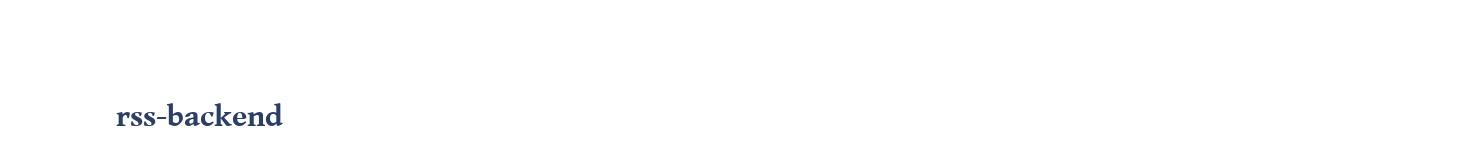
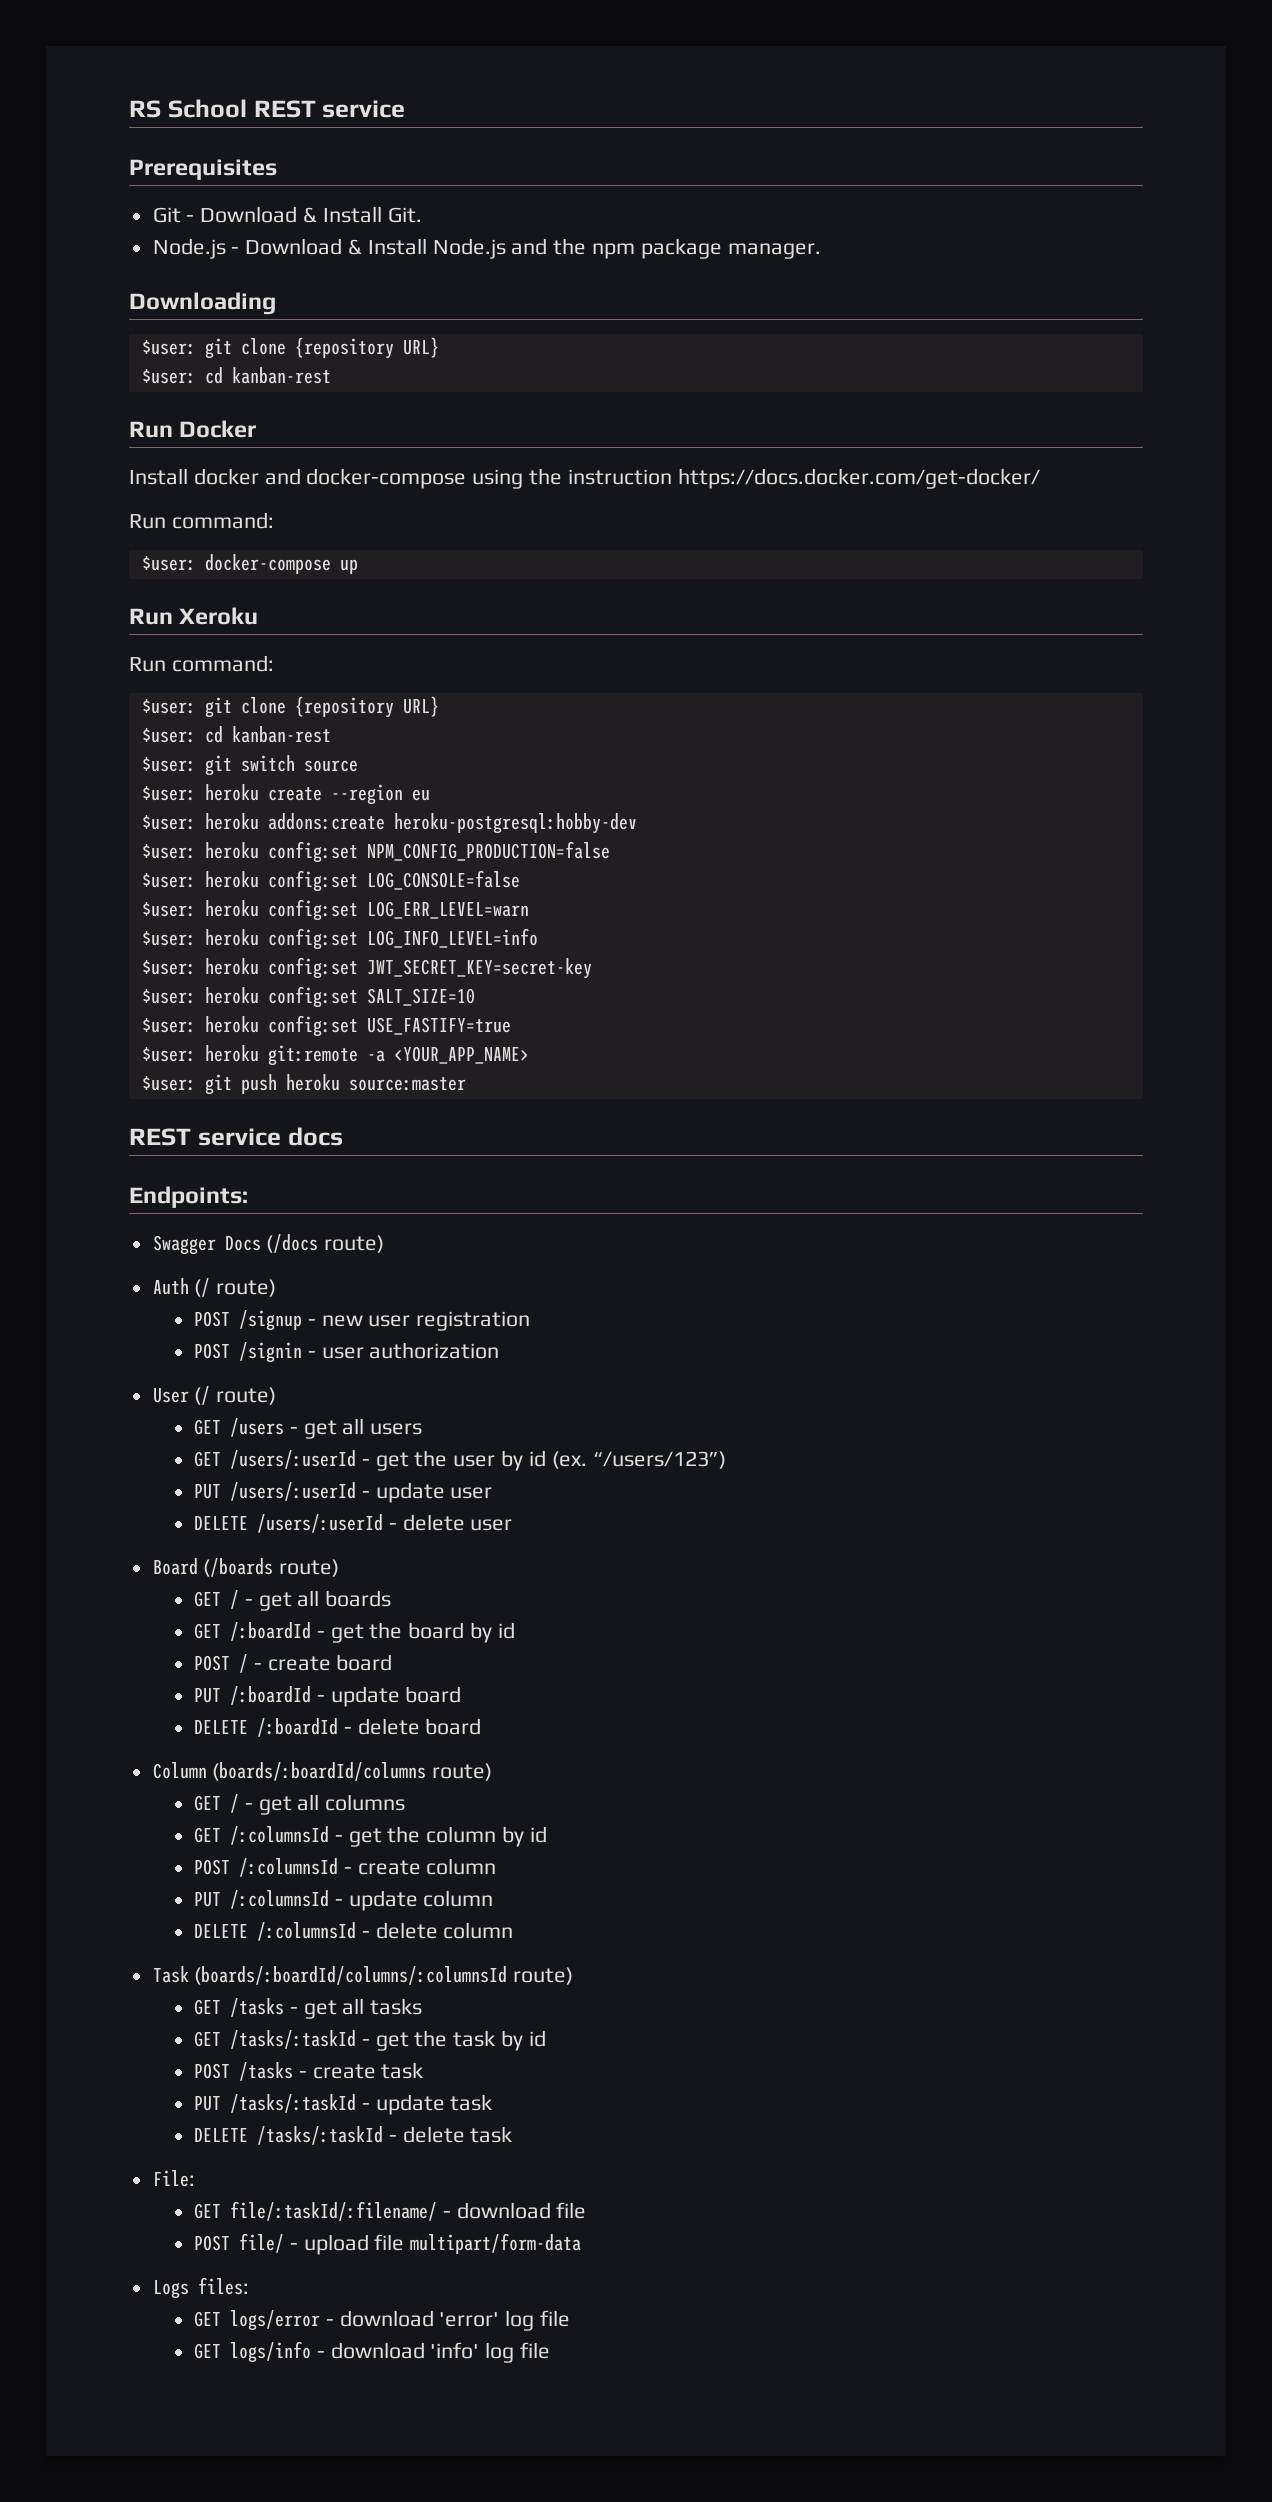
[116,103,283,126] rss-backend -> [129,99,406,118] [129,159,277,180] [152,206,422,223] [152,238,821,259] [129,292,276,315] [141,337,439,359] [141,367,331,384] [129,420,257,438] [129,468,1040,489] [129,512,274,529] [141,554,358,574] [129,607,259,625] [129,655,274,672] [141,696,439,718] [141,726,331,743] [141,755,358,776] [141,784,430,805] [141,813,637,834] [141,841,610,863] [141,870,520,892] [141,899,529,921] [141,928,538,950] [141,957,592,979] [141,986,475,1008] [141,1015,511,1037] [141,1045,529,1066] [141,1074,466,1095] [129,1127,343,1146] [129,1186,248,1208] [152,1234,385,1255] [152,1278,277,1297] [194,1310,531,1331] [194,1342,500,1363] [152,1386,277,1405] [194,1418,423,1439] [194,1450,726,1471] [194,1482,493,1503] [194,1514,513,1533] [152,1558,340,1577] [194,1590,392,1611] [194,1622,515,1643] [194,1654,393,1673] [194,1686,462,1707] [194,1718,482,1737] [152,1762,493,1781] [194,1794,406,1815] [194,1826,547,1847] [194,1858,497,1877] [194,1890,494,1911] [194,1922,514,1941] [152,1966,574,1985] [194,1998,423,2019] [194,2030,546,2051] [194,2062,424,2081] [194,2094,493,2115] [194,2126,513,2145] [152,2170,195,2187] [194,2201,587,2221] [194,2233,582,2255] [152,2277,249,2299] [194,2310,571,2331] [194,2341,551,2363] RS School REST service // Prerequisites // Git - Download & Install Git. // Node.js - Download & Install Node.js and the npm package manager. // Downloading // $user: git clone {repository URL} // $user: cd kanban-rest // Run Docker // Install docker and docker-compose using the instruction https://docs.docker.com/get-docker/ // Run command: // $user: docker-compose up // Run Xeroku // Run command: // $user: git clone {repository URL} // $user: cd kanban-rest // $user: git switch source // $user: heroku create --region eu // $user: heroku addons:create heroku-postgresql:hobby-dev // $user: heroku config:set NPM_CONFIG_PRODUCTION=false // $user: heroku config:set LOG_CONSOLE=false // $user: heroku config:set LOG_ERR_LEVEL=warn // $user: heroku config:set LOG_INFO_LEVEL=info // $user: heroku config:set JWT_SECRET_KEY=secret-key // $user: heroku config:set SALT_SIZE=10 // $user: heroku config:set USE_FASTIFY=true // $user: heroku git:remote -a <YOUR_APP_NAME> // $user: git push heroku source:master // REST service docs // Endpoints: // Swagger Docs (/docs route) // Auth (/ route) // POST /signup - new user registration // POST /signin - user authorization // User (/ route) // GET /users - get all users // GET /users/:userId - get the user by id (ex. “/users/123”) // PUT /users/:userId - update user // DELETE /users/:userId - delete user // Board (/boards route) // GET / - get all boards // GET /:boardId - get the board by id // POST / - create board // PUT /:boardId - update board // DELETE /:boardId - delete board // Column (boards/:boardId/columns route) // GET / - get all columns // GET /:columnsId - get the column by id // POST /:columnsId - create column // PUT /:columnsId - update column // DELETE /:columnsId - delete column // Task (boards/:boardId/columns/:columnsId route) // GET /tasks - get all tasks // GET /tasks/:taskId - get the task by id // POST /tasks - create task // PUT /tasks/:taskId - update task // DELETE /tasks/:taskId - delete task // File: // GET file/:taskId/:filename/ - download file // POST file/ - upload file multipart/form-data // Logs files: // GET logs/error - download 'error' log file // GET logs/info - download 'info' log file

